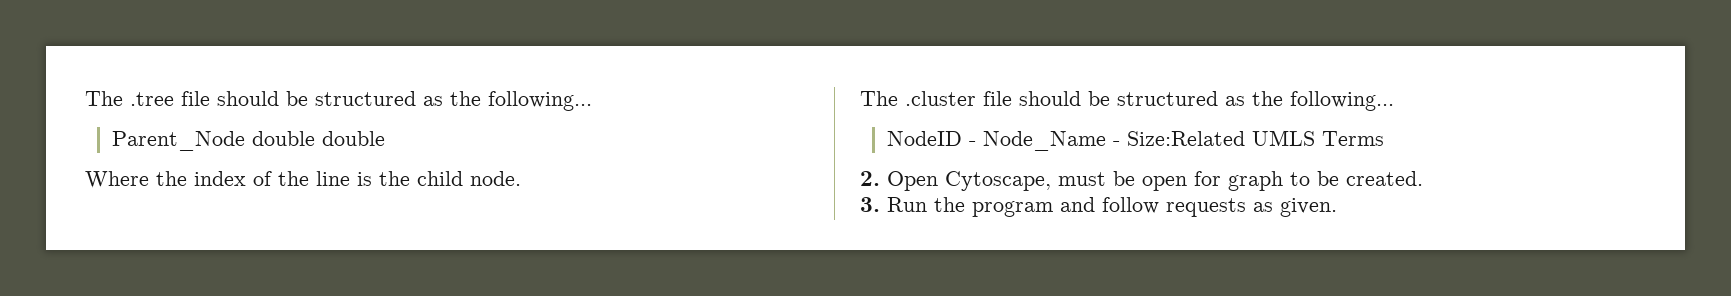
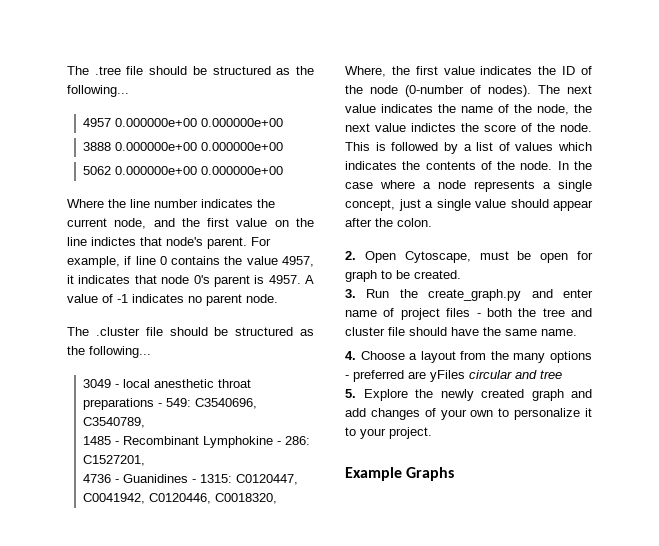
[111,131,385,151] [85,171,463,188] Parent_Node double double // Where the index of the line is the child -> [82,118,283,127] [82,142,283,151] [82,166,283,175] [67,199,275,208] [67,218,314,229] [67,237,271,249] [67,256,314,268] [67,275,314,287] [67,294,242,306] 4957 0.000000e+00 0.000000e+00 // 3888 0.000000e+00 0.000000e+00 // 5062 0.000000e+00 0.000000e+00 // Where the line number indicates the current node, and the first value on the line indictes that node's parent. For example, if line 0 contains the value 4957, it indicates that node 0's parent is 4957. A value of -1 indicates no parent
[886,130,1384,151] NodeID - Node_Name - Size:Related UMLS Terms -> [82,379,251,388] [82,398,257,410] [82,417,145,428] [82,436,310,448] [82,455,145,466] [82,474,298,485] [82,493,277,504] [345,66,592,77] [345,85,592,97] [345,104,592,115] [345,123,592,132] [345,142,592,154] [345,161,592,170] [345,180,592,192] [345,199,593,211] [345,218,432,227] 3049 - local anesthetic throat preparations - 549: C3540696, C3540789, // 1485 - Recombinant Lymphokine - 286: C1527201, // 4736 - Guanidines - 1315: C0120447, C0041942, C0120446, C0018320, // Where, the first value indicates the ID of the node (0-number of nodes). The next value indicates the name of the node, the next value indictes the score of the node. This is followed by a list of values which indicates the contents of the node. In the case where a node represents a single concept, just a single value should appear after the colon.
[972,197,1337,217] program and follow requests as given. -> [428,289,593,301] [345,308,592,320] [345,327,577,336] [345,351,592,363] [345,370,562,382] [345,389,592,401] [345,408,592,420] [345,427,432,439] [345,467,455,481] create_graph.py and enter name of project files - both the tree and cluster file should have the same name. // 4. Choose a layout from the many options - preferred are yFiles circular and tree // 5. Explore the newly created graph and add changes of your own to personalize it to your project. // Example Graphs

